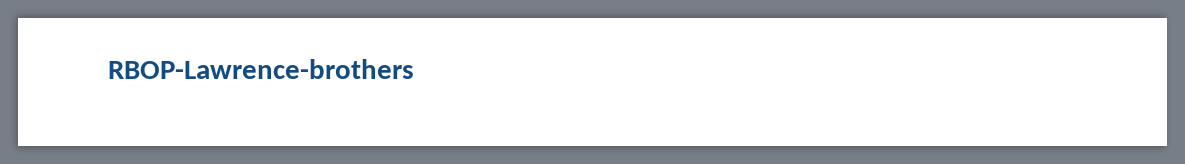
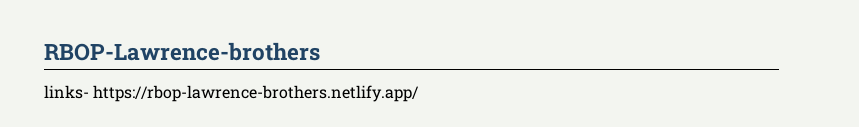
(414, 69) none -> [44,85,420,102] // links- https://rbop-lawrence-brothers.netlify.app/

